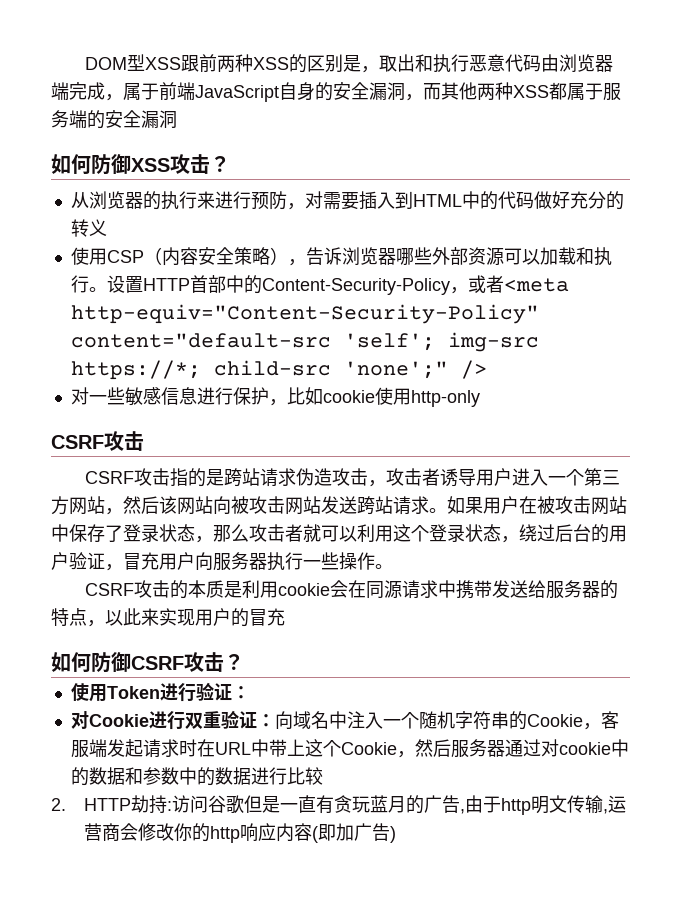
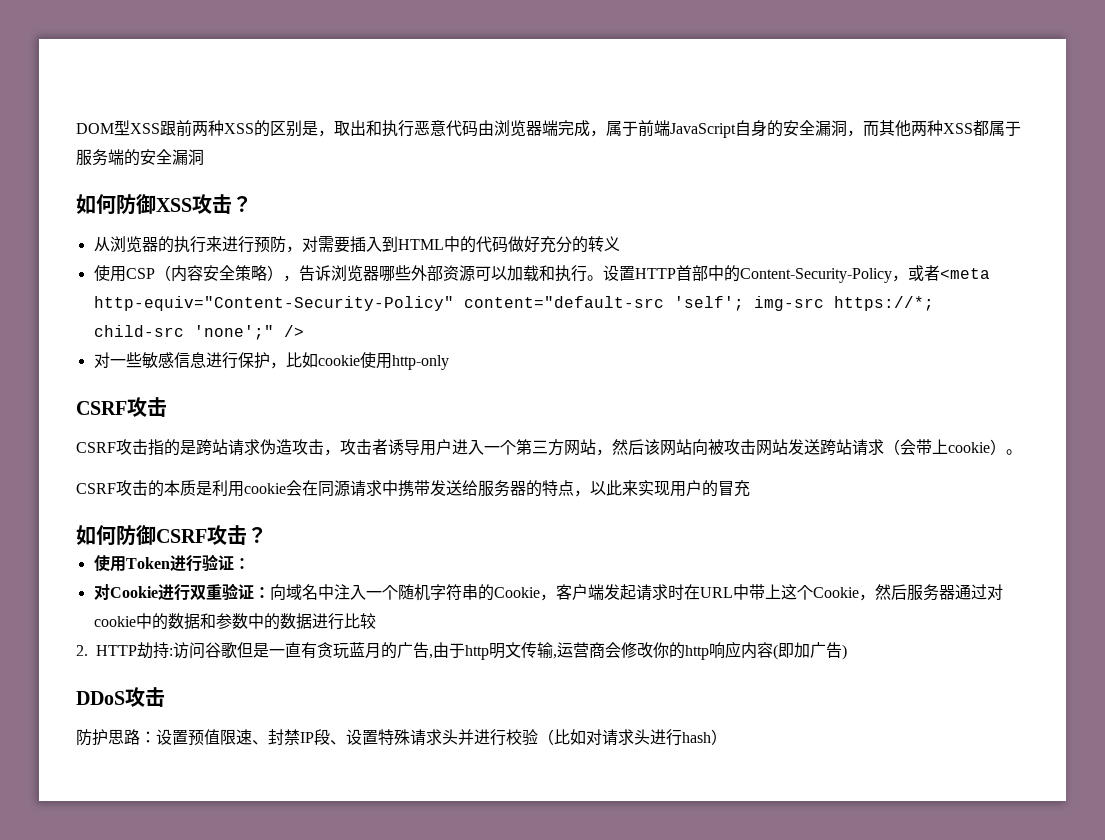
[429,496,627,515] [51,524,627,543] [51,552,375,571] 。如果用户在被攻击网站中保存了登录状态，那么攻击者就可以利用这个登录状态，绕过后台的用户验证，冒充用户向服务器执行一些操作 -> [884,439,1006,455] （会带上cookie）
[70,740,89,758] 服 -> [571,584,588,600] 户
(397, 834) none -> [76,687,165,707] [76,729,727,746] // DDoS攻击 // 防护思路：设置预值限速、封禁IP段、设置特殊请求头并进行校验（比如对请求头进行hash）

